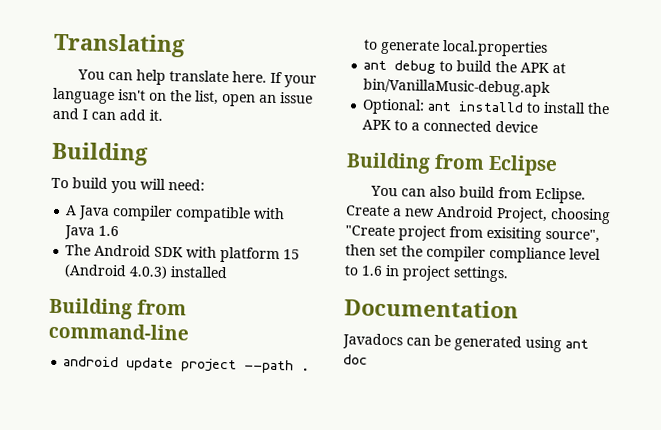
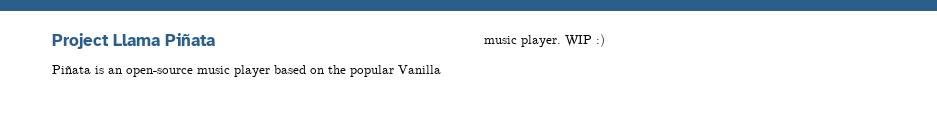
[53,32,186,58] [77,69,318,88] [53,87,313,107] [52,107,163,121] [51,141,149,166] [51,177,205,194] [65,205,286,223] [64,225,120,240] [65,244,301,264] [64,264,229,280] [49,297,188,320] [48,322,189,341] [63,356,311,374] [364,39,549,57] [363,60,567,74] [363,78,552,98] [362,98,611,115] [362,119,539,133] [346,152,559,177] [370,185,587,204] [345,205,611,225] [345,225,600,243] [345,244,601,264] [344,265,509,283] [344,298,519,319] [342,333,589,353] [343,354,368,365] Translating // You can help translate here. If your language isn't on the list, open an issue and I can add it. // Building // To build you will need: // A Java compiler compatible with Java 1.6 // The Android SDK with platform 15 (Android 4.0.3) installed // Building from command-line // android update project --path . to generate local.properties // ant debug to build the APK at bin/VanillaMusic-debug.apk // Optional: ant installd to install the APK to a connected device // Building from Eclipse // You can also build from Eclipse. Create a new Android Project, choosing "Create project from exisiting source", then set the compiler compliance level to 1.6 in project settings. // Documentation // Javadocs can be generated using ant doc -> [52,33,215,49] [52,65,441,77] [484,34,605,47] Project Llama Piñata // Piñata is an open-source music player based on the popular Vanilla music player. WIP :)

